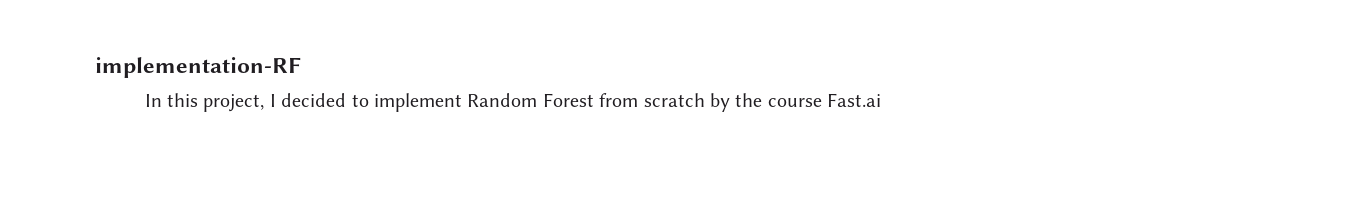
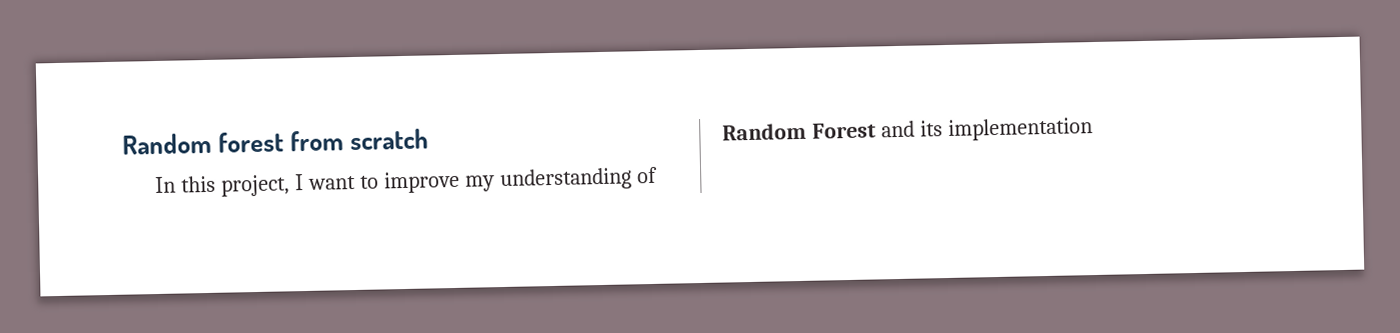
[95,57,301,78] implementation-RF -> [122,128,430,155] Random forest from scratch
[281,93,882,112] decided to implement Random Forest from scratch by the course Fast.ai -> [308,166,658,194] [722,117,1093,141] want to improve my understanding of Random Forest and its implementation

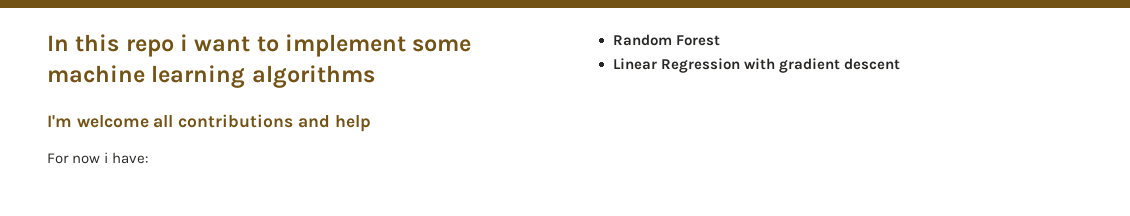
[122,128,430,155] [155,166,658,197] [722,117,1093,141] Random forest from scratch // In this project, I want to improve my understanding of Random Forest and its implementation -> [47,34,472,57] [47,65,375,88] [47,114,371,132] [47,152,149,164] [612,34,720,46] [612,58,900,73] In this repo i want to implement some machine learning algorithms // I'm welcome all contributions and help // For now i have: // Random Forest // Linear Regression with gradient descent

